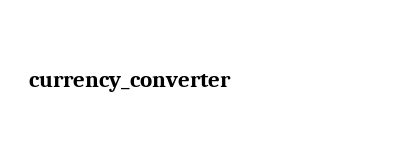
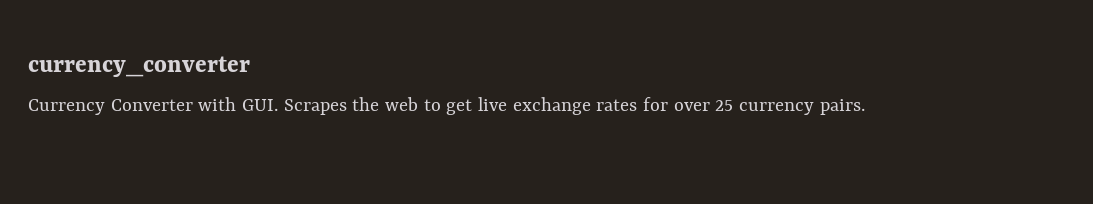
(231, 83) none -> [28,97,865,115] // Currency Converter with GUI. Scrapes the web to get live exchange rates for over 25 currency pairs.

